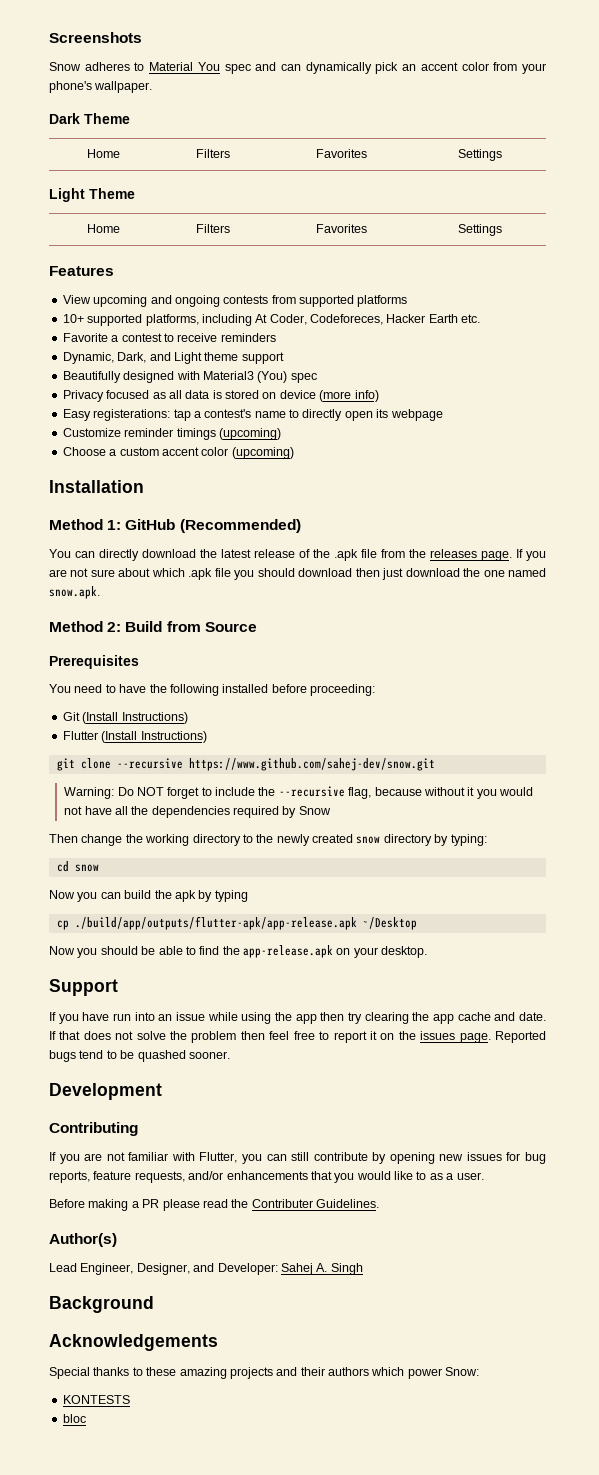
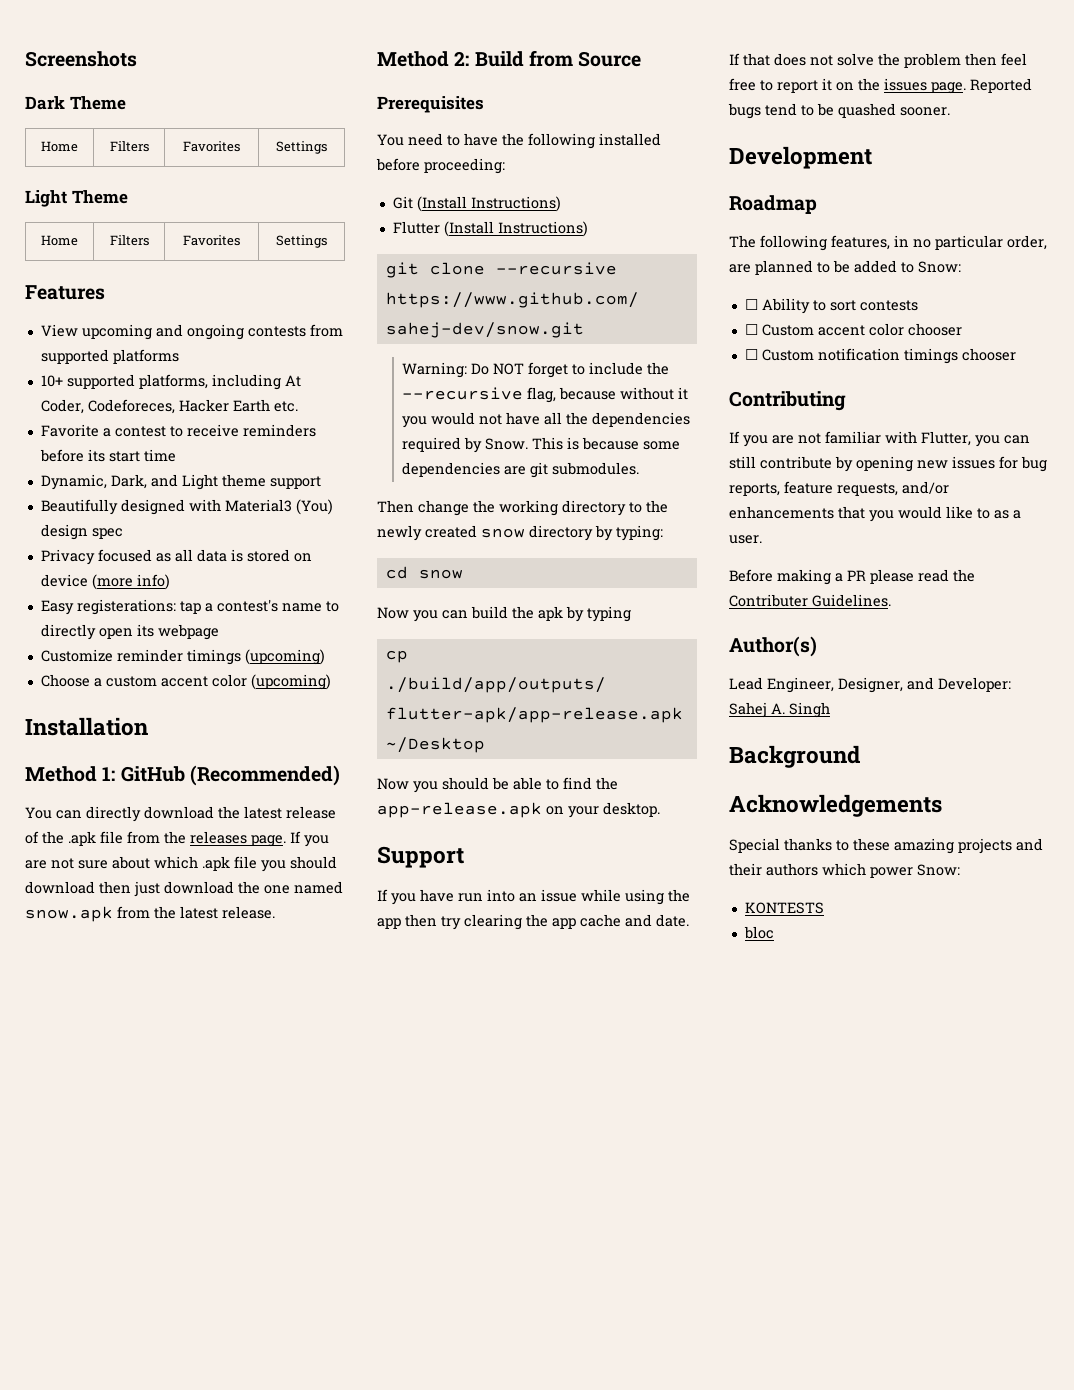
[49,62,546,74] [49,81,153,93] // Snow adheres to Material You spec and can dynamically pick an accent color from your phone's wallpaper. -> (137, 59) none
(276, 337) none -> [39,449,176,462] before its start time
(288, 377) none -> [40,524,88,540] design
[49,586,100,599] snow.apk. -> [25,906,275,922] snow.apk from the latest release.
[298,806,331,815] Snow -> [484,437,680,450] [401,462,639,478] Snow. This is because some dependencies are git submodules.
(162, 1091) none -> [729,195,817,214] [729,235,1047,251] [729,260,961,275] [744,298,918,314] [744,323,962,336] [744,348,1016,364] // Roadmap // The following features, in no particular order, are planned to be added to Snow: // ☐ Ability to sort contests // ☐ Custom accent color chooser // ☐ Custom notification timings chooser

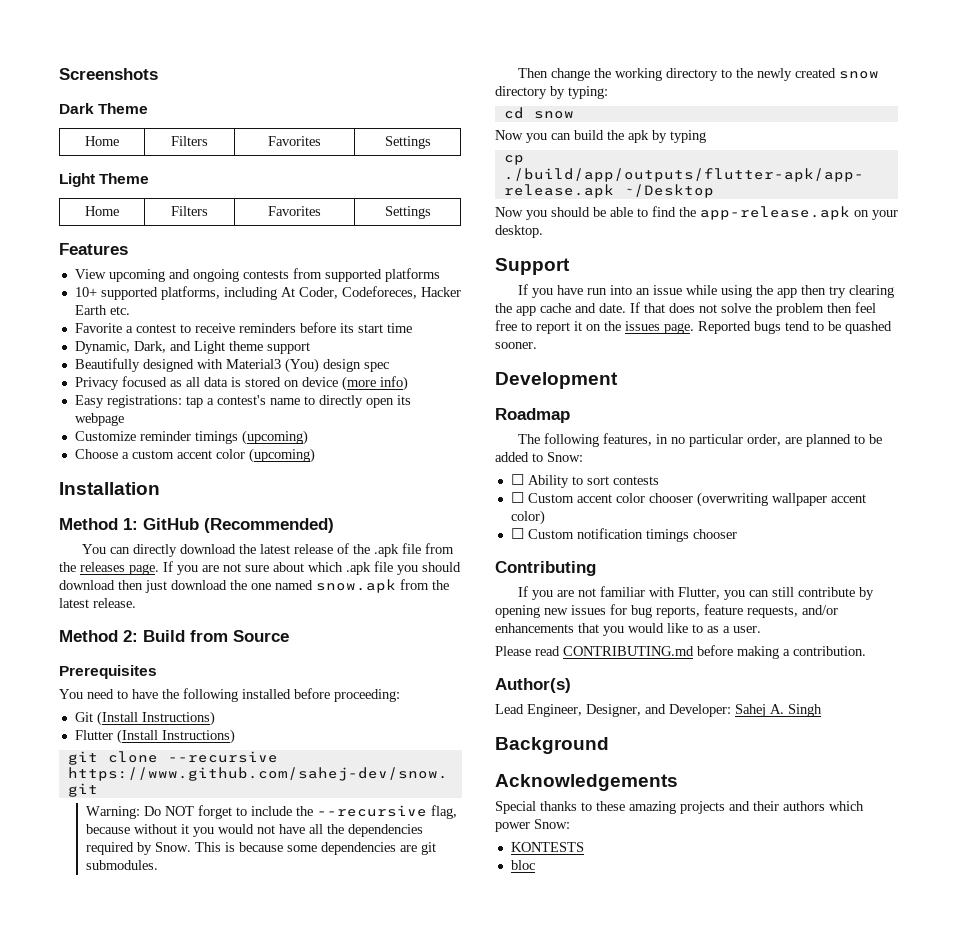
[76,599,176,615] registerations: -> [106,395,182,408] registrations:
(962, 329) none -> [696,492,866,507] [510,510,545,525] (overwriting wallpaper accent color)
[729,569,975,585] [729,594,891,607] Before making a PR please read the Contributer Guidelines. -> [495,645,866,659] Please read CONTRIBUTING.md before making a contribution.

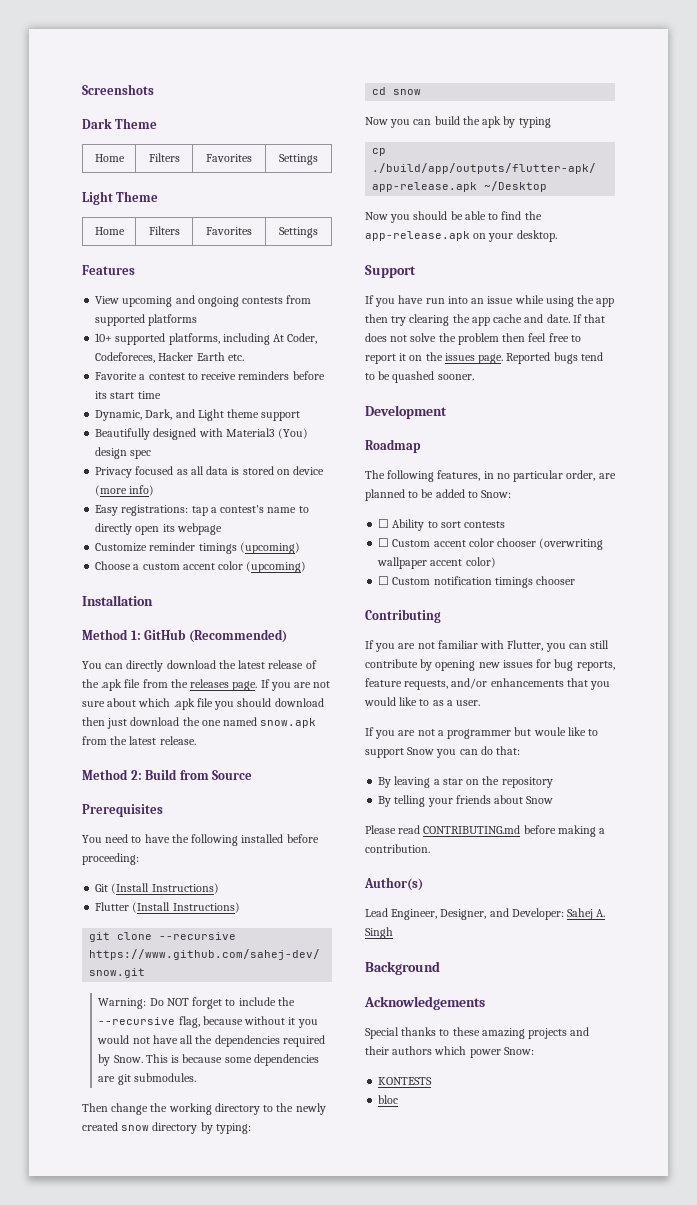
(761, 629) none -> [365,727,599,739] [365,746,521,758] [378,776,553,788] [378,795,554,807] // If you are not a programmer but woule like to support Snow you can do that: // By leaving a star on the repository // By telling your friends about Snow

